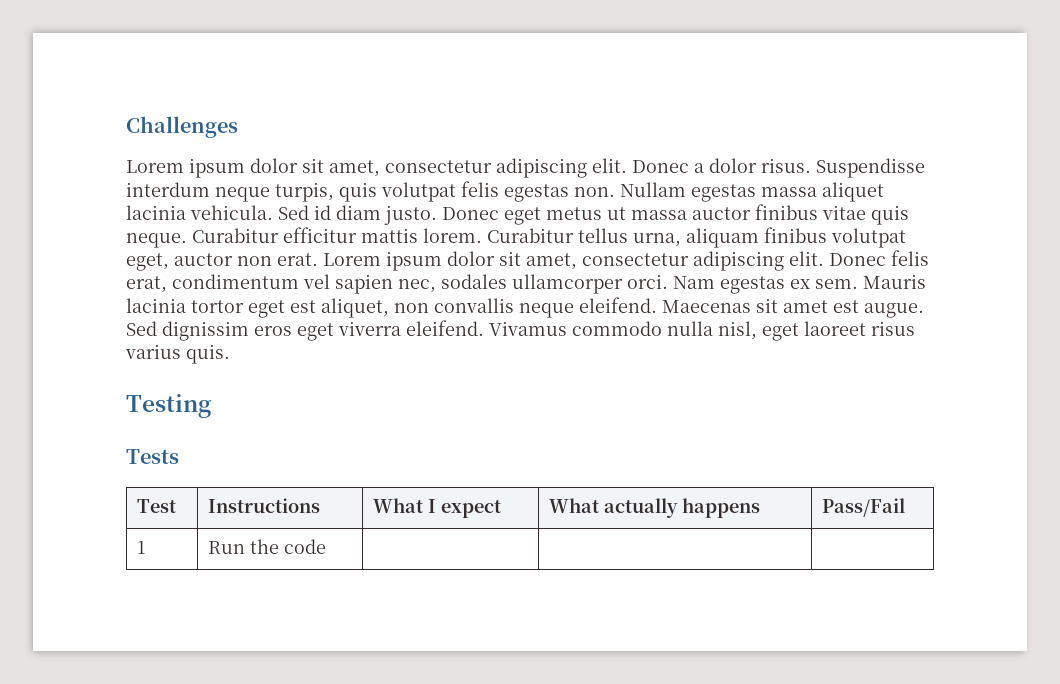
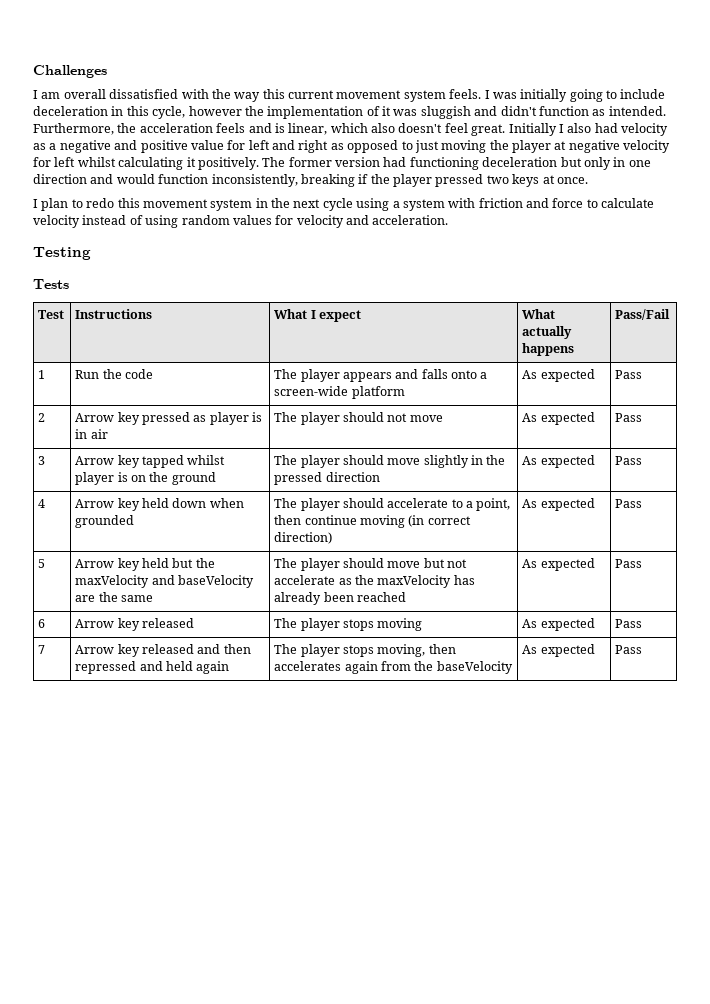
[126,158,925,178] [126,181,884,202] [126,204,909,225] [126,227,906,248] [126,250,929,271] [126,274,926,294] [126,297,924,318] [126,320,915,341] [125,344,230,364] Lorem ipsum dolor sit amet, consectetur adipiscing elit. Donec a dolor risus. Suspendisse interdum neque turpis, quis volutpat felis egestas non. Nullam egestas massa aliquet lacinia vehicula. Sed id diam justo. Donec eget metus ut massa auctor finibus vitae quis neque. Curabitur efficitur mattis lorem. Curabitur tellus urna, aliquam finibus volutpat eget, auctor non erat. Lorem ipsum dolor sit amet, consectetur adipiscing elit. Donec felis erat, condimentum vel sapien nec, sodales ullamcorper orci. Nam egestas ex sem. Mauris lacinia tortor eget est aliquet, non convallis neque eleifend. Maecenas sit amet est augue. Sed dignissim eros eget viverra eleifend. Vivamus commodo nulla nisl, eget laoreet risus varius quis. -> [33,89,666,102] [33,106,666,119] [33,123,668,136] [33,140,671,153] [33,157,651,170] [33,174,588,187] [33,198,655,211] [33,215,449,228] I am overall dissatisfied with the way this current movement system feels. I was initially going to include deceleration in this cycle, however the implementation of it was sluggish and didn't function as intended. Furthermore, the acceleration feels and is linear, which also doesn't feel great. Initially I also had velocity as a negative and positive value for left and right as opposed to just moving the player at negative velocity for left whilst calculating it positively. The former version had functioning deceleration but only in one direction and would function inconsistently, breaking if the player pressed two keys at once. // I plan to redo this movement system in the next cycle using a system with friction and force to calculate velocity instead of using random values for velocity and acceleration.
(326, 546) | | -> [274,369,488,382] [274,386,405,399] [522,369,595,382] [615,370,643,379] [38,413,46,422] [75,412,263,425] [75,429,108,439] [274,412,443,425] [522,412,595,425] [615,413,643,422] [38,456,46,465] [75,455,226,468] [75,472,216,485] [274,455,506,468] [274,472,380,485] [522,455,595,468] [615,456,643,465] [38,499,46,508] [75,498,244,511] [75,515,135,528] [274,498,511,511] [274,515,471,528] [274,532,333,544] [522,498,595,511] [615,499,643,508] [38,559,46,568] [75,558,215,571] [75,575,254,588] [75,592,153,602] [274,558,468,571] [274,575,475,588] [274,592,406,605] [522,558,595,571] [615,559,643,568] [38,619,46,628] [75,618,194,631] [274,618,423,631] [522,618,595,631] [615,619,643,628] [38,645,46,654] [75,644,251,657] [75,661,230,674] [274,644,456,657] [274,661,513,674] [522,644,595,657] [615,645,643,654] The player appears and falls onto a screen-wide platform | As expected | Pass // 2 | Arrow key pressed as player is in air | The player should not move | As expected | Pass // 3 | Arrow key tapped whilst player is on the ground | The player should move slightly in the pressed direction | As expected | Pass // 4 | Arrow key held down when grounded | The player should accelerate to a point, then continue moving (in correct direction) | As expected | Pass // 5 | Arrow key held but the maxVelocity and baseVelocity are the same | The player should move but not accelerate as the maxVelocity has already been reached | As expected | Pass // 6 | Arrow key released | The player stops moving | As expected | Pass // 7 | Arrow key released and then repressed and held again | The player stops moving, then accelerates again from the baseVelocity | As expected | Pass

